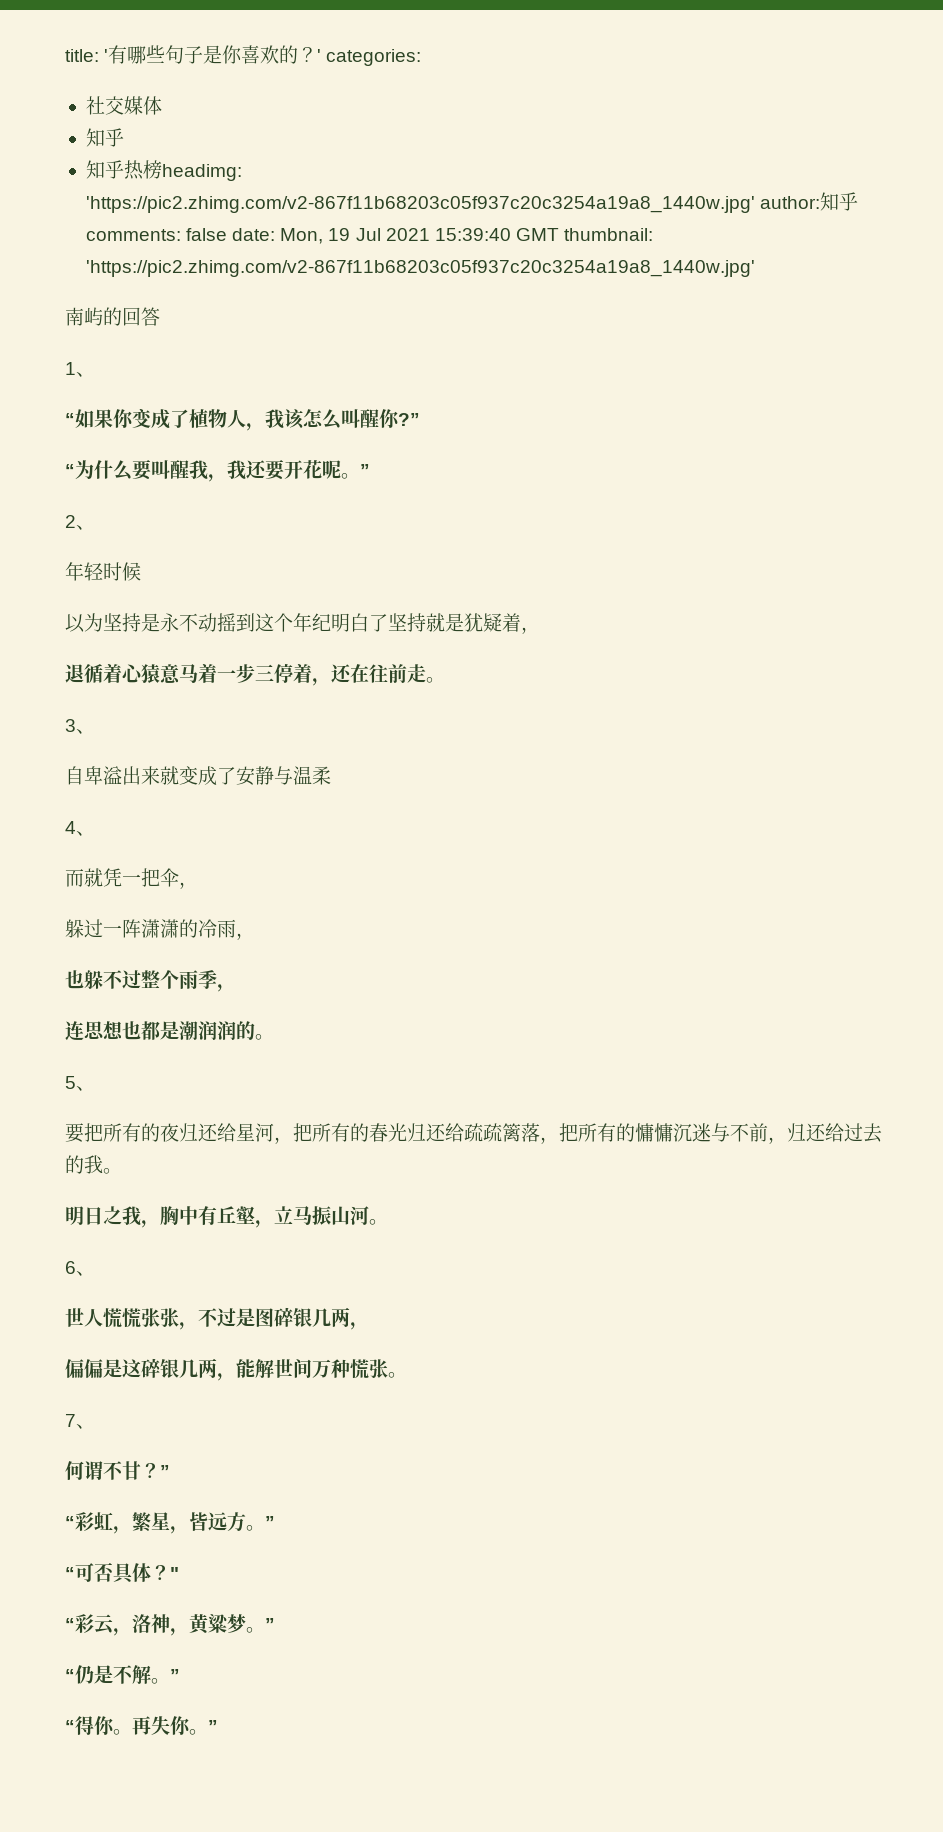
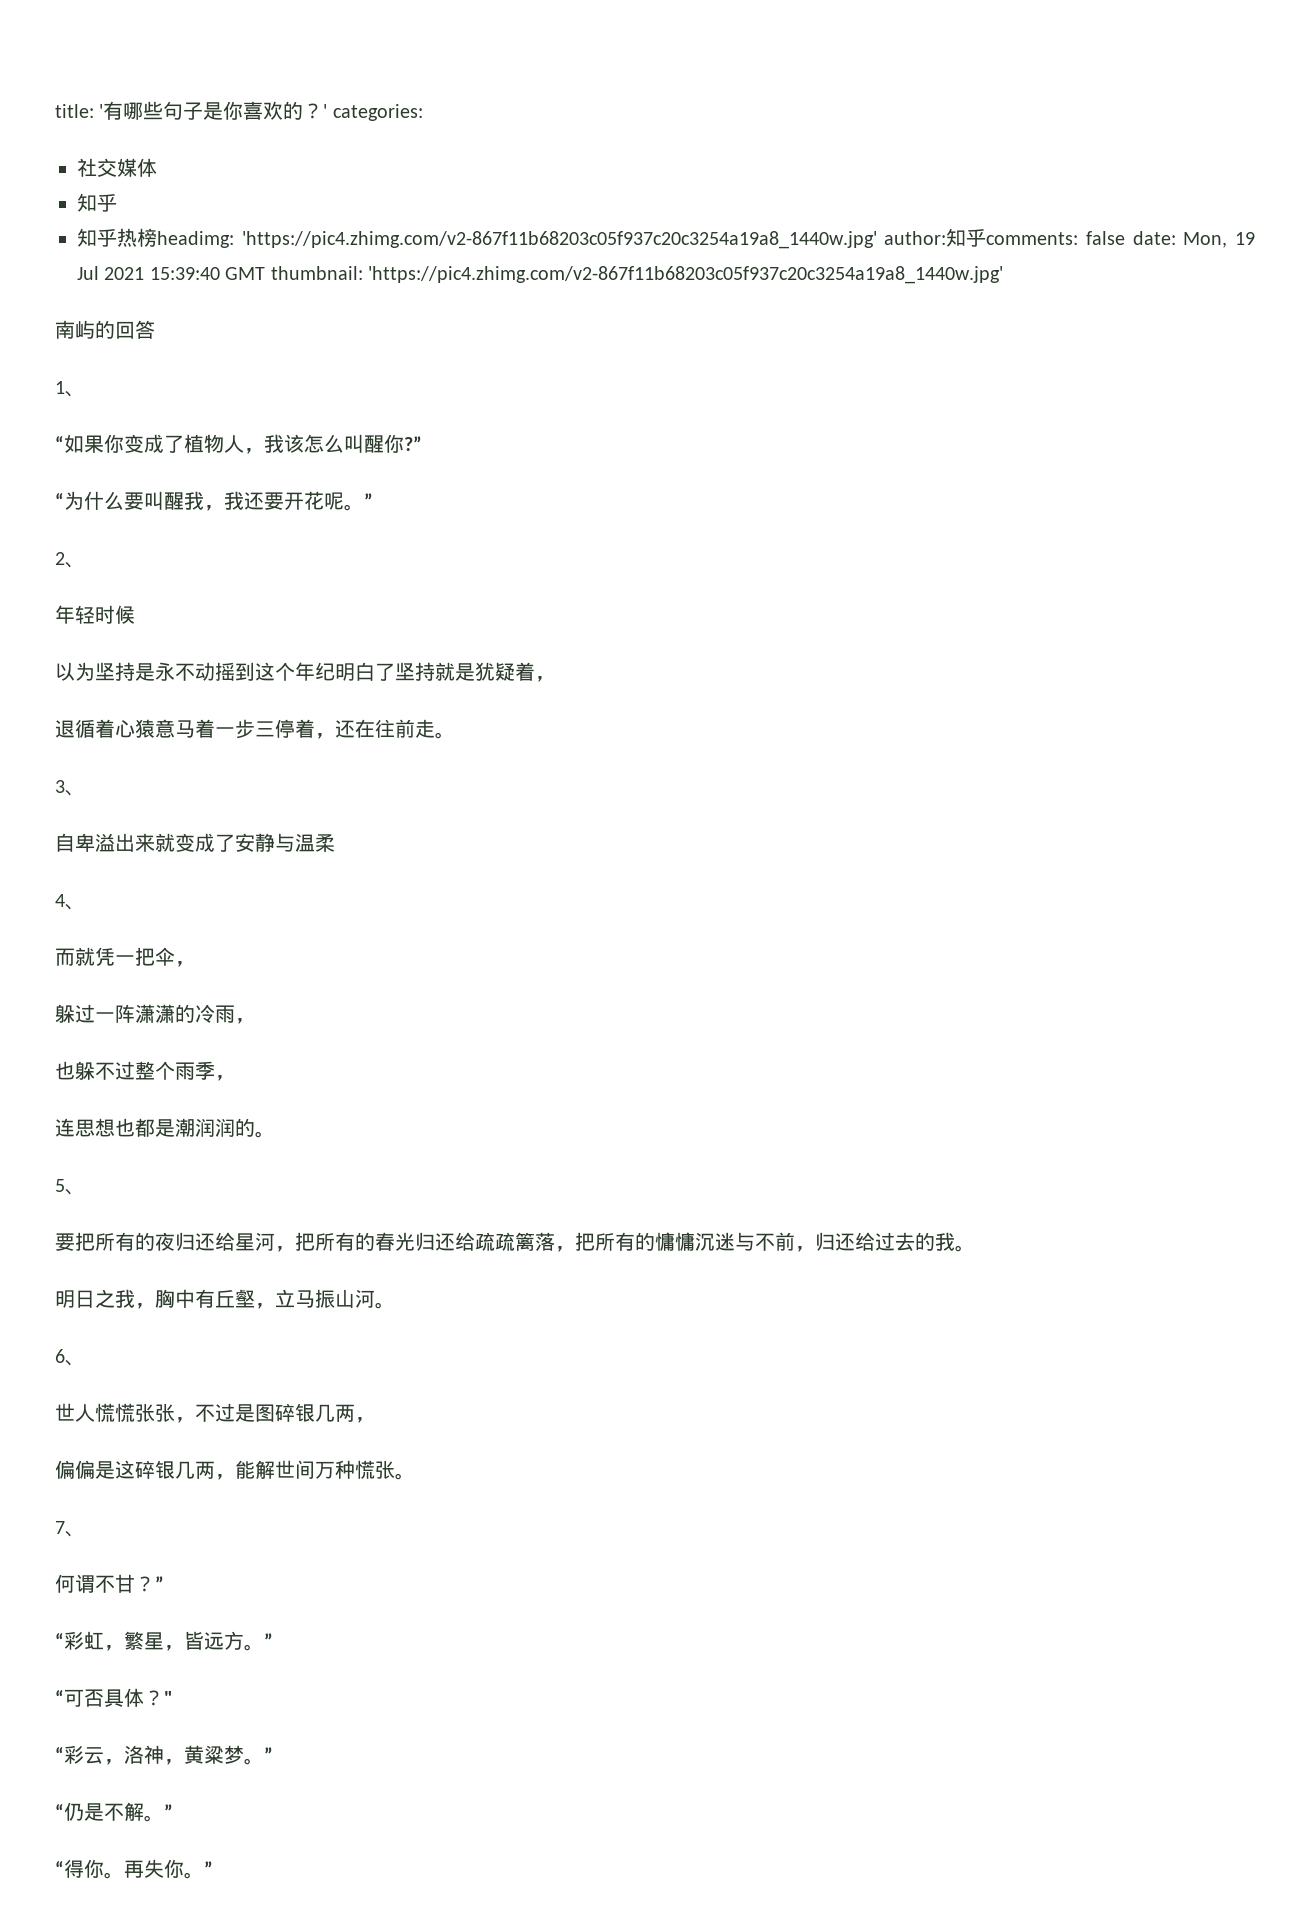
[85,196,755,213] 'https://pic2.zhimg.com/v2-867f11b68203c05f937c20c3254a19a8_1440w.jpg' -> [241,231,877,249] 'https://pic4.zhimg.com/v2-867f11b68203c05f937c20c3254a19a8_1440w.jpg'
[85,260,755,277] 'https://pic2.zhimg.com/v2-867f11b68203c05f937c20c3254a19a8_1440w.jpg' -> [368,266,1003,284] 'https://pic4.zhimg.com/v2-867f11b68203c05f937c20c3254a19a8_1440w.jpg'

